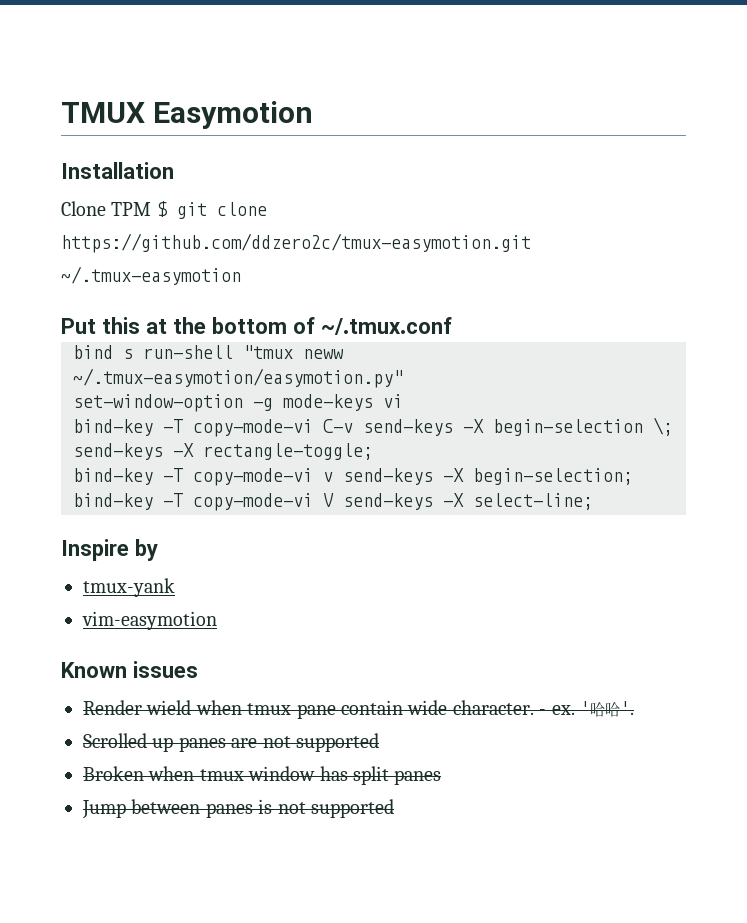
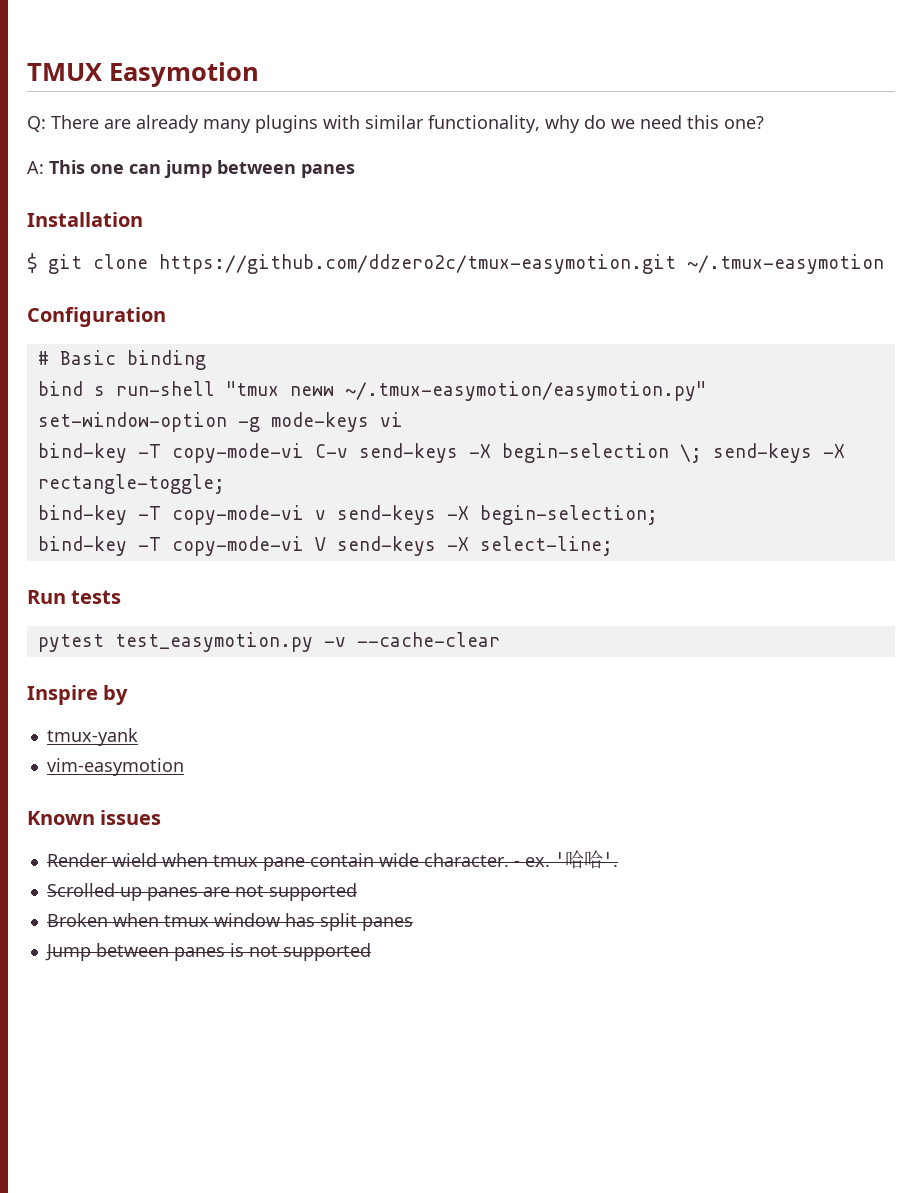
(314, 115) none -> [27,115,764,133] [27,160,355,178] // Q: There are already many plugins with similar functionality, why do we need this one? // A: This one can jump between panes
[61,201,152,216] Clone TPM -> (143, 219) none
[61,317,452,335] Put this at the bottom of ~/.tmux.conf -> [27,307,166,327] [37,350,206,370] Configuration // # Basic binding
(593, 501) none -> [27,590,122,604] [37,632,500,652] // Run tests // pytest test_easymotion.py -v --cache-clear

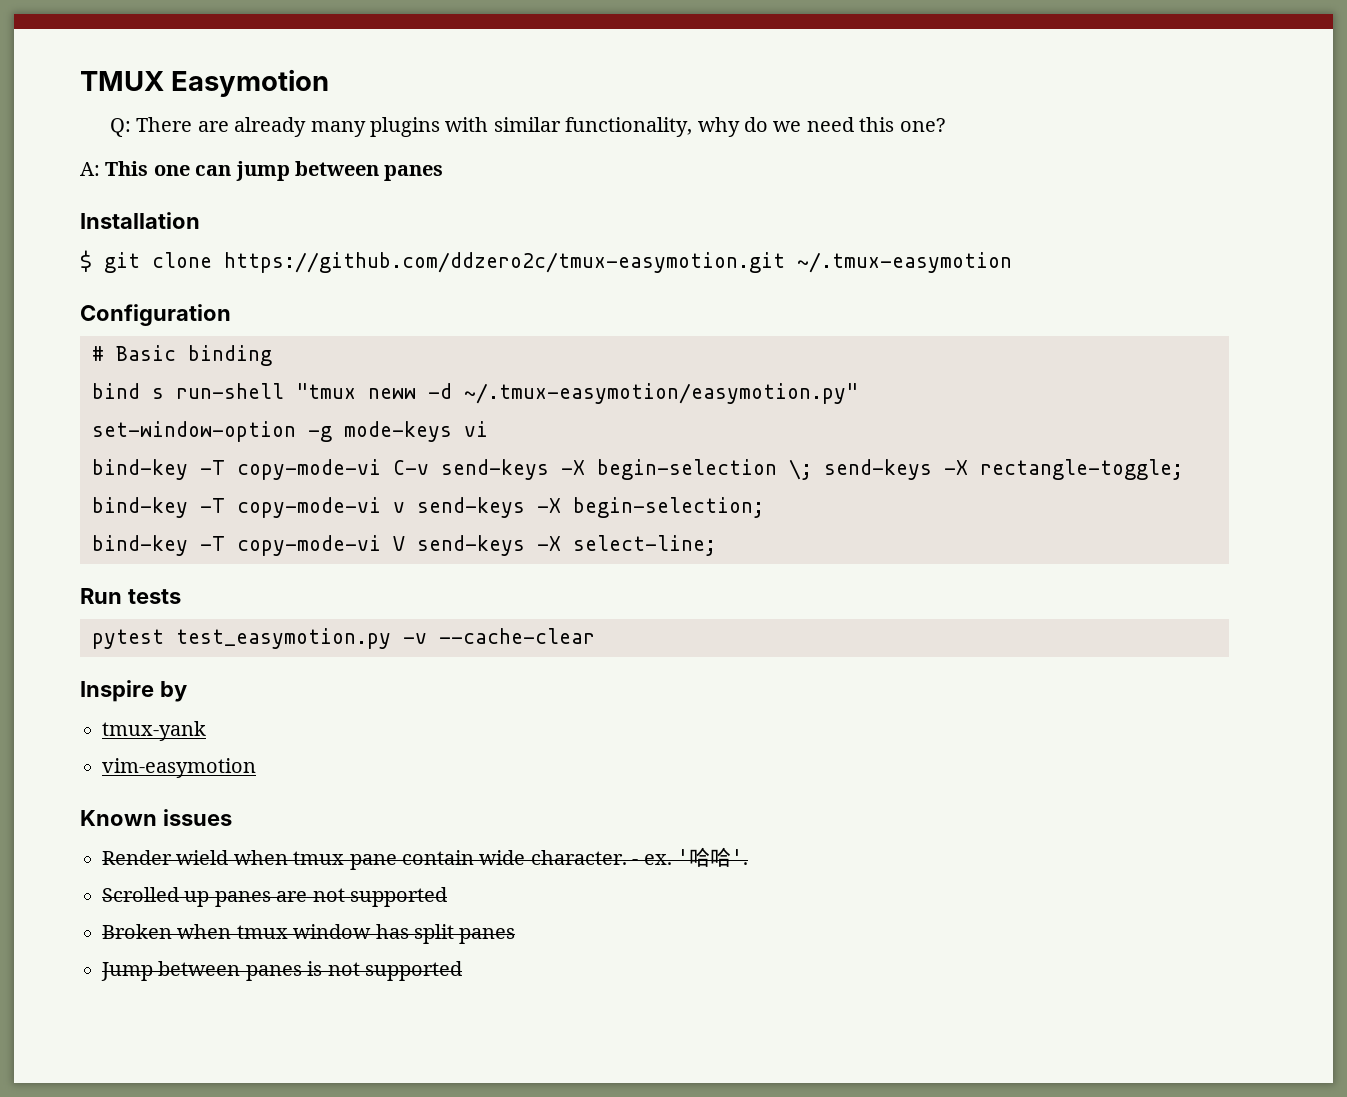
(334, 391) none -> [428,383,452,399] -d

